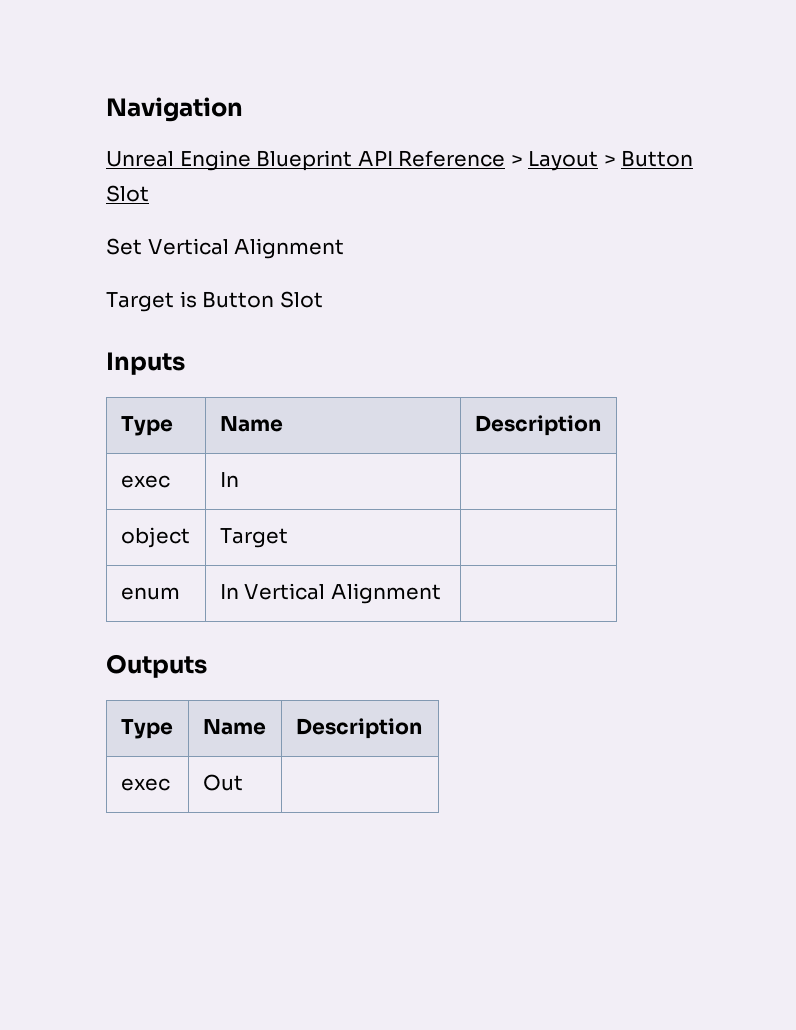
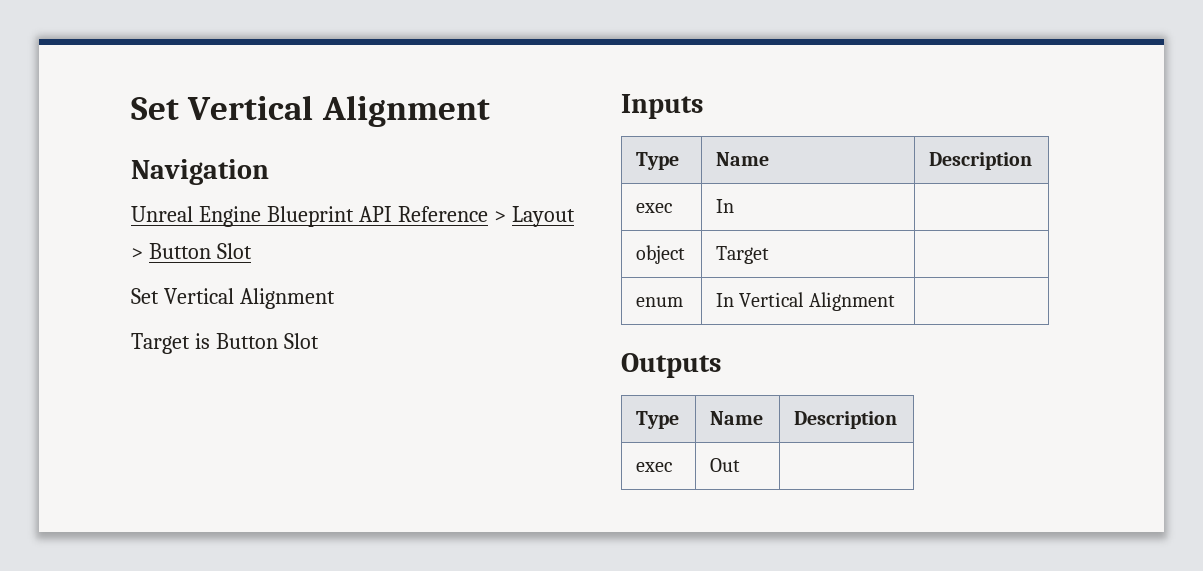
(106, 109) none -> [131,95,490,127] Set Vertical Alignment //

